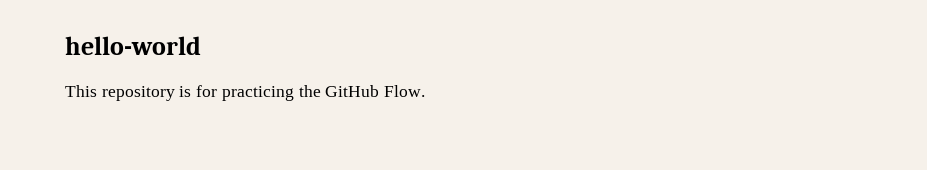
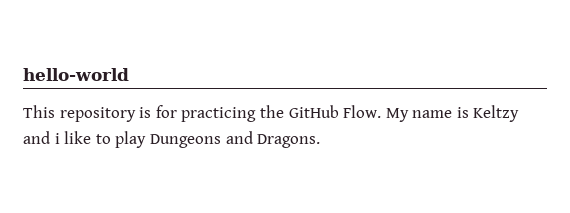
(426, 91) none -> [385,105,520,122] [23,131,321,148] My name is Keltzy and i like to play Dungeons and Dragons.

